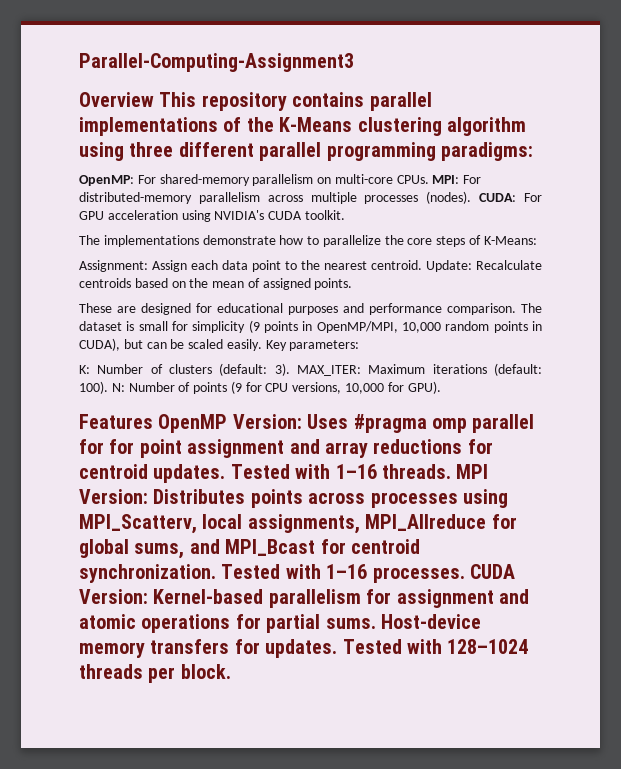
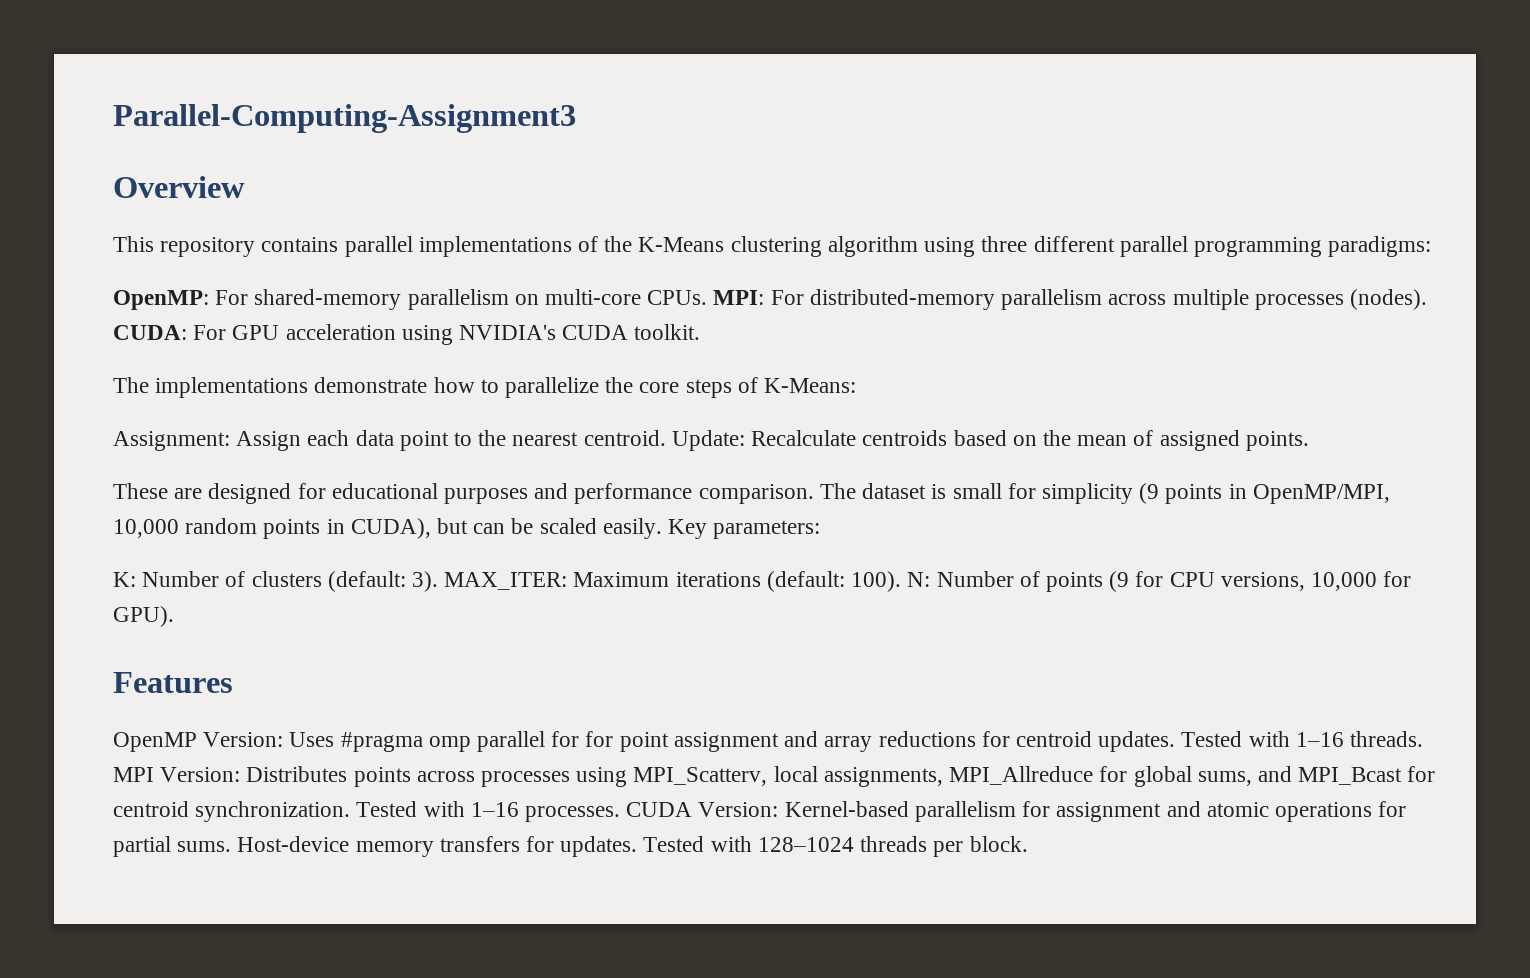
(154, 99) none -> (245, 187) //
(153, 421) none -> (233, 682) //

